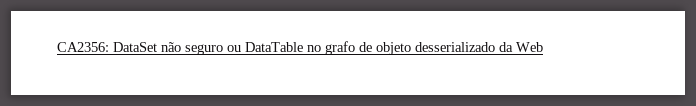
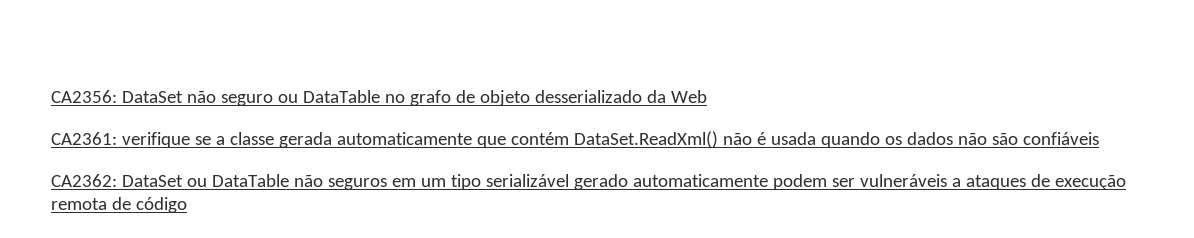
(543, 47) none -> [51,131,1099,148] [51,174,1126,190] [51,197,187,213] // CA2361: verifique se a classe gerada automaticamente que contém DataSet.ReadXml() não é usada quando os dados não são confiáveis // CA2362: DataSet ou DataTable não seguros em um tipo serializável gerado automaticamente podem ser vulneráveis a ataques de execução remota de código

